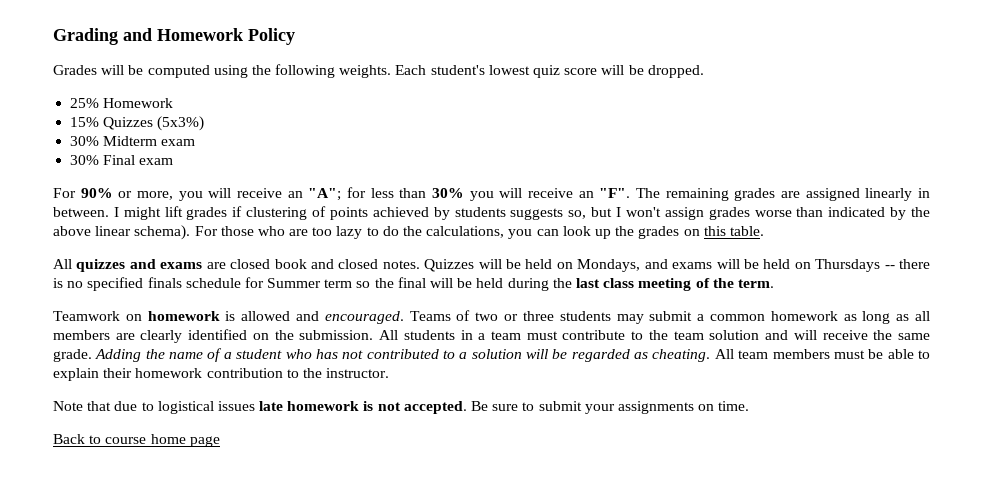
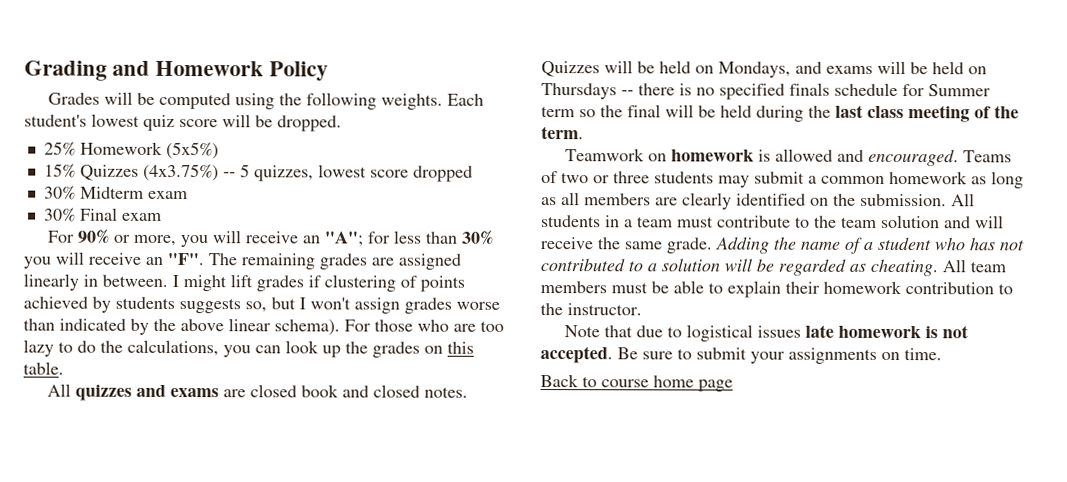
(174, 103) none -> [165,141,219,160] (5x5%)
[157,116,205,131] (5x3%) -> [142,163,473,182] (4x3.75%) -- 5 quizzes, lowest score dropped

